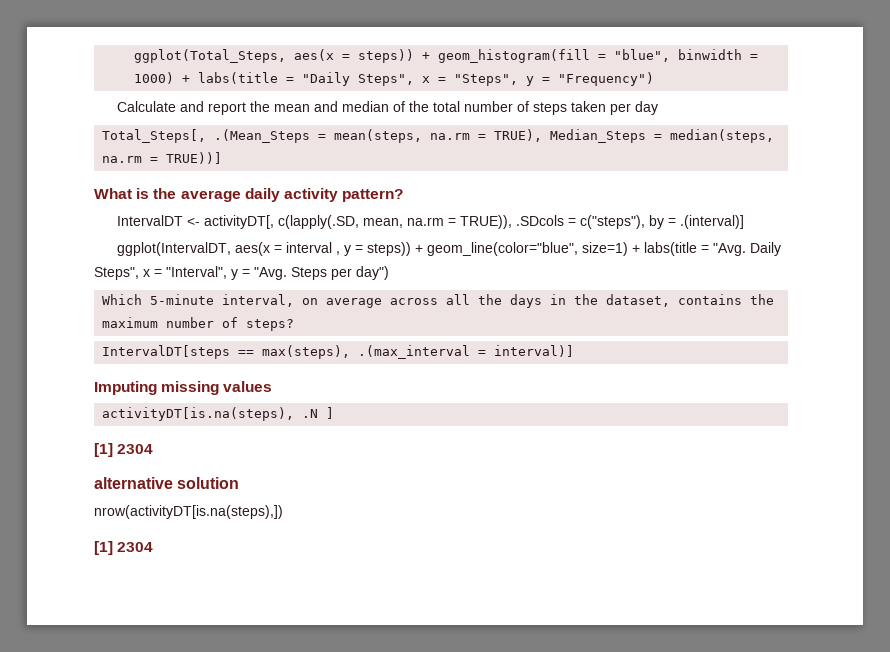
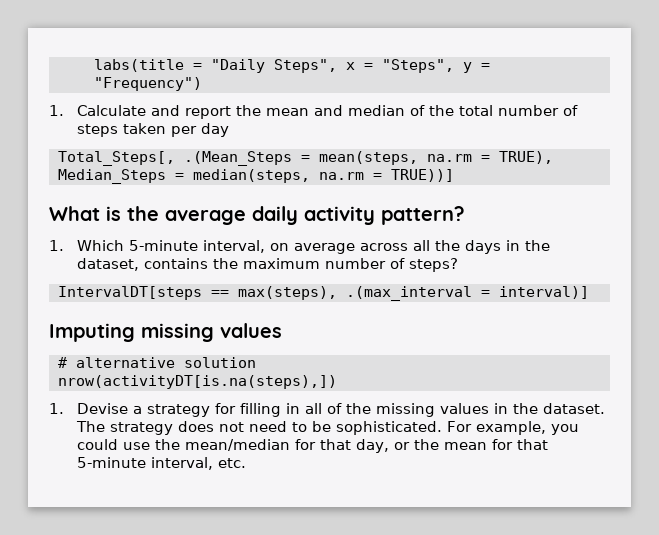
[134,49,759,63] [134,72,191,84] ggplot(Total_Steps, aes(x = steps)) + geom_histogram(fill = "blue", binwidth = 1000) + -> (93, 65) none
(655, 79) none -> [49,105,64,116] 1.
[116,215,744,229] [116,242,781,256] [94,266,389,280] IntervalDT <- activityDT[, c(lapply(.SD, mean, na.rm = TRUE)), .SDcols = c("steps"), by = .(interval)] // ggplot(IntervalDT, aes(x = interval , y = steps)) + geom_line(color="blue", size=1) + labs(title = "Avg. Daily Steps", x = "Interval", y = "Avg. Steps per day") // -> [49,240,64,251] 1.
[102,407,335,421] [94,443,154,457] [94,477,240,489] [94,505,283,519] [94,541,154,555] activityDT[is.na(steps), .N ] // [1] 2304 // alternative solution // nrow(activityDT[is.na(steps),]) // [1] 2304 -> [57,357,256,368] [57,375,337,389] [49,403,606,417] [76,421,580,435] [77,439,549,453] [77,457,247,470] # alternative solution // nrow(activityDT[is.na(steps),]) // 1. Devise a strategy for filling in all of the missing values in the dataset. The strategy does not need to be sophisticated. For example, you could use the mean/median for that day, or the mean for that 5-minute interval, etc.

